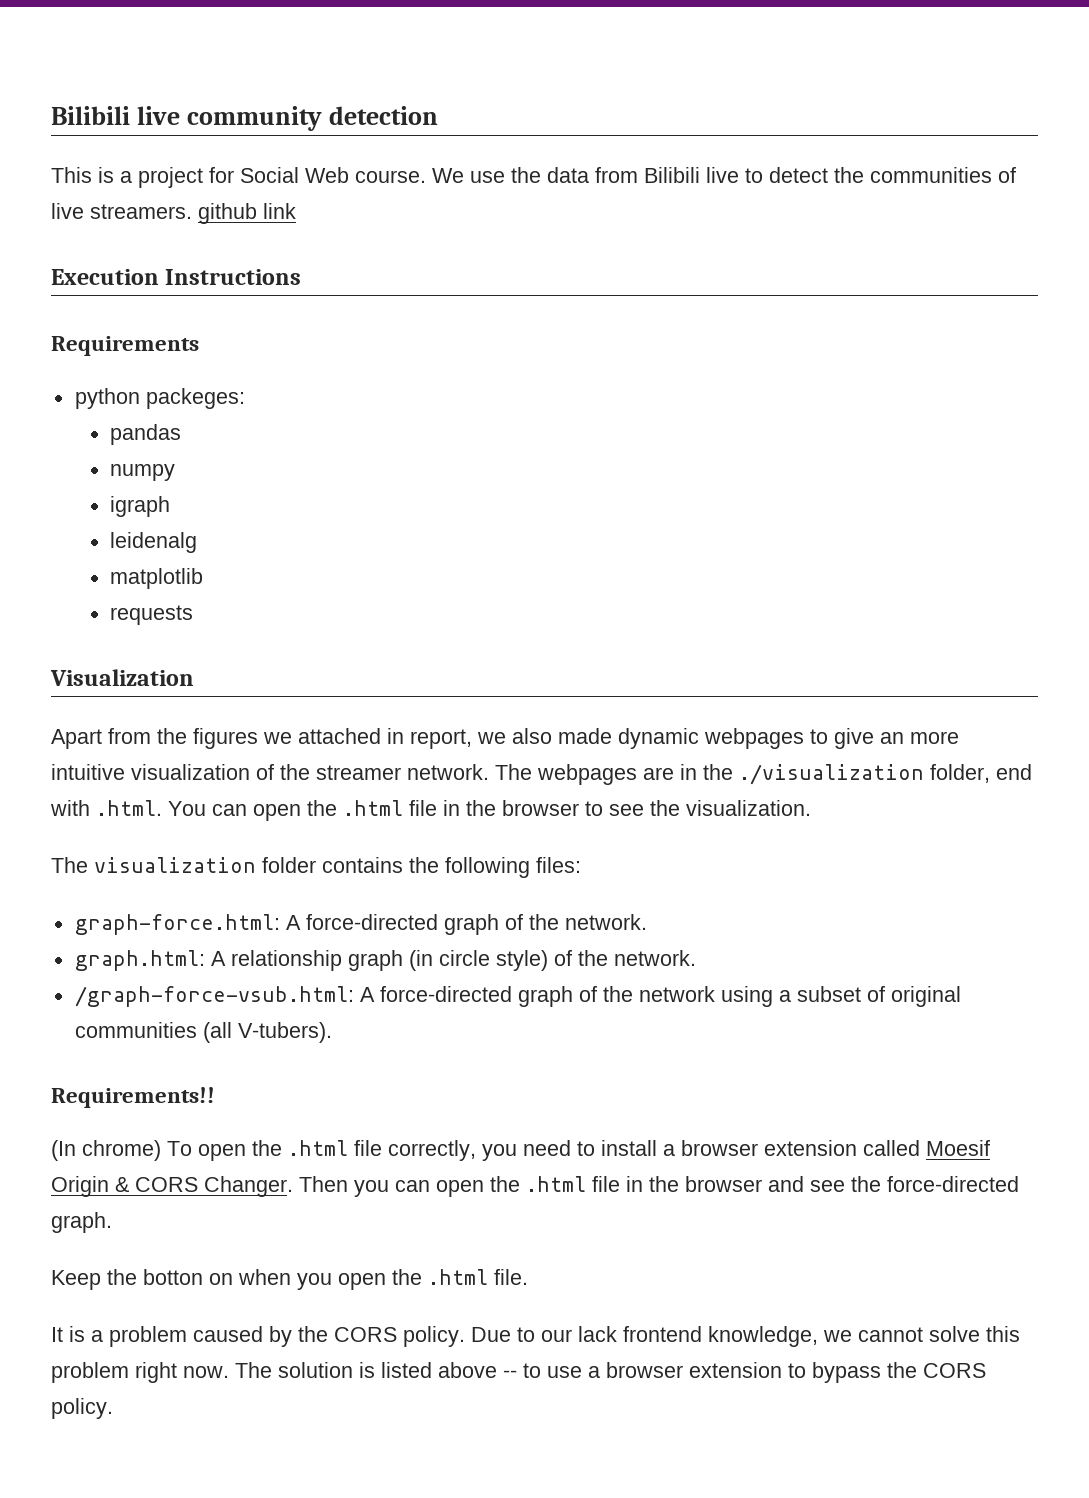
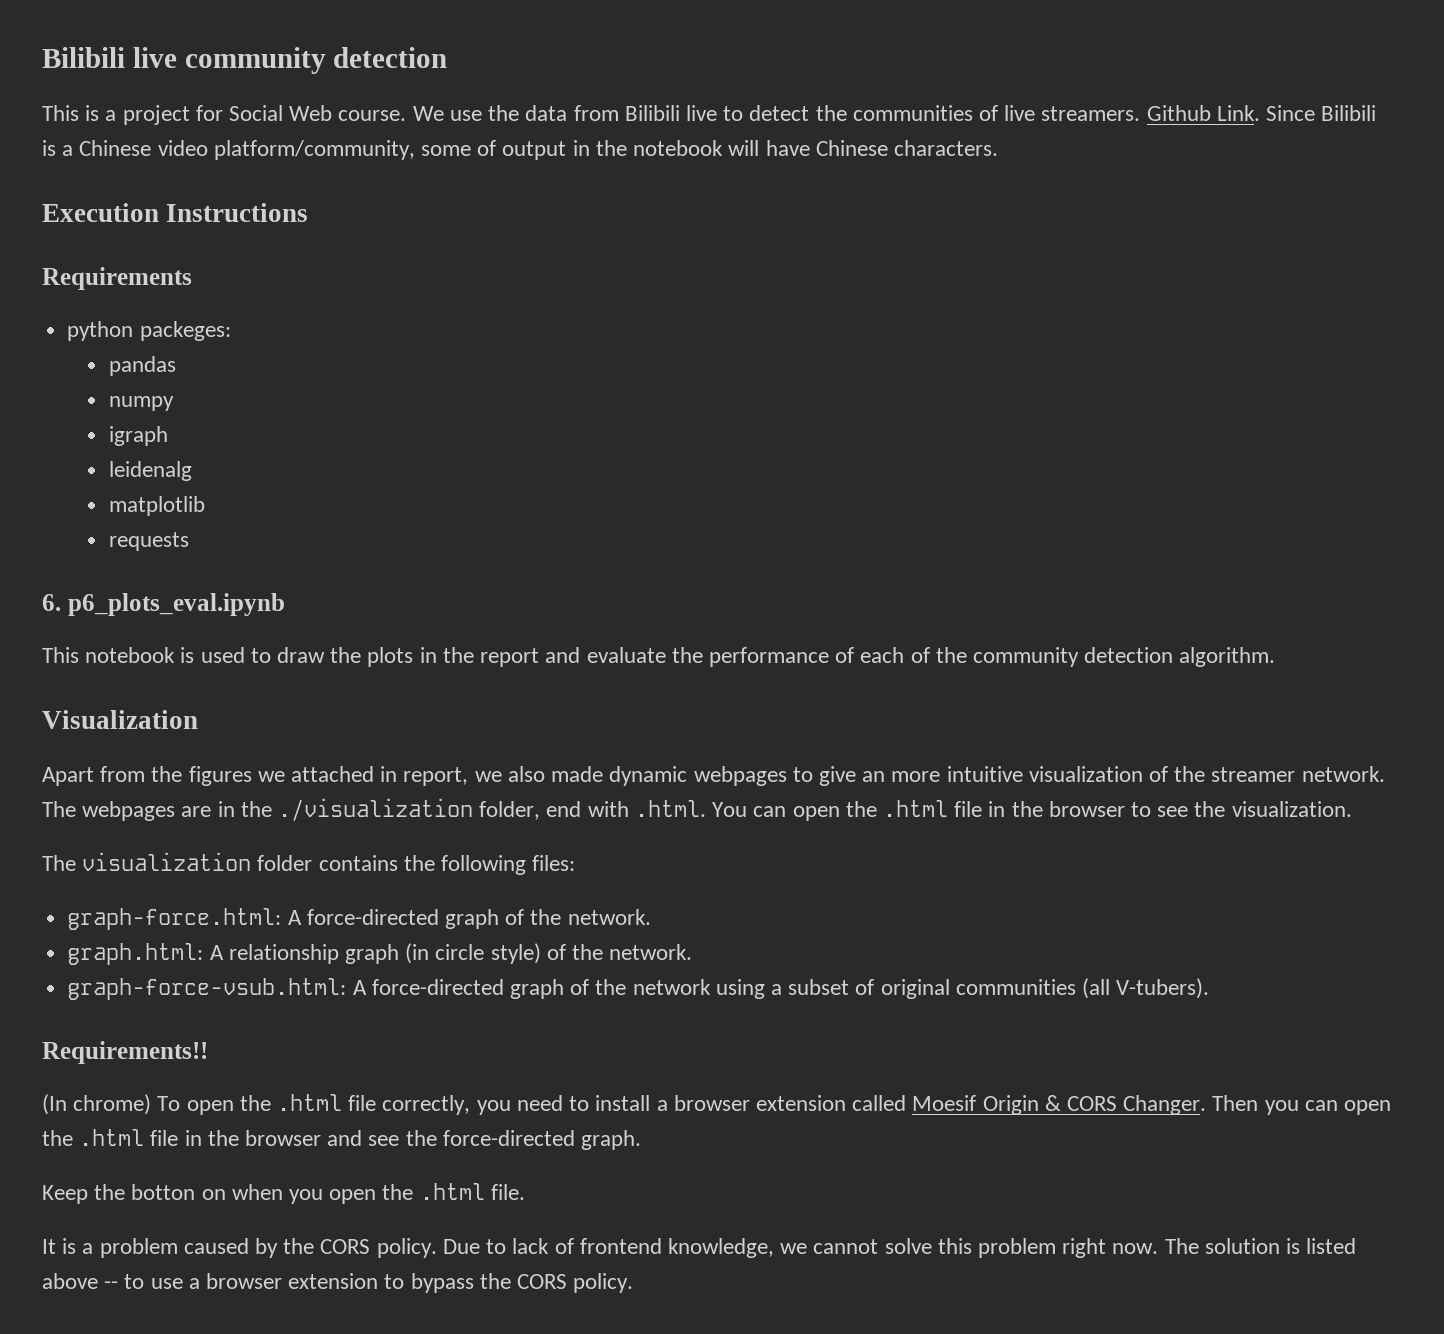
[198,203,296,224] github link -> [1146,105,1377,121] [42,140,998,160] Github Link. Since Bilibili is a Chinese video platform/community, some of output in the notebook will have Chinese characters.
(194, 615) none -> [42,593,285,616] [42,647,1276,667] // 6. p6_plots_eval.ipynb // This notebook is used to draw the plots in the report and evaluate the performance of each of the community detection algorithm.
[74,986,354,1007] /graph-force-vsub.html: -> [67,978,347,1000] graph-force-vsub.html:
[541,1326,617,1342] our lack -> [512,1238,574,1254] lack of

